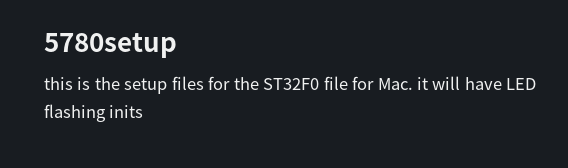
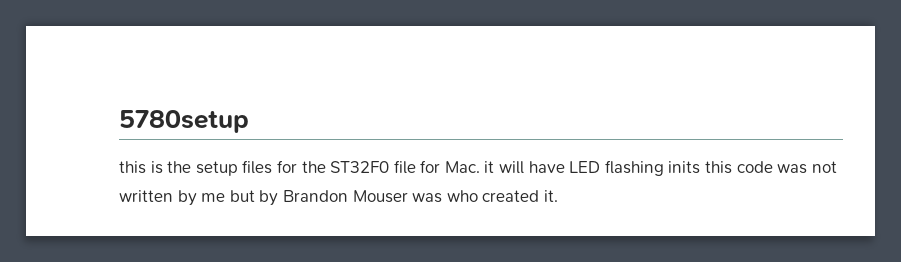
(144, 111) none -> [705,161,837,174] [119,190,558,206] this code was not written by me but by Brandon Mouser was who created it.

